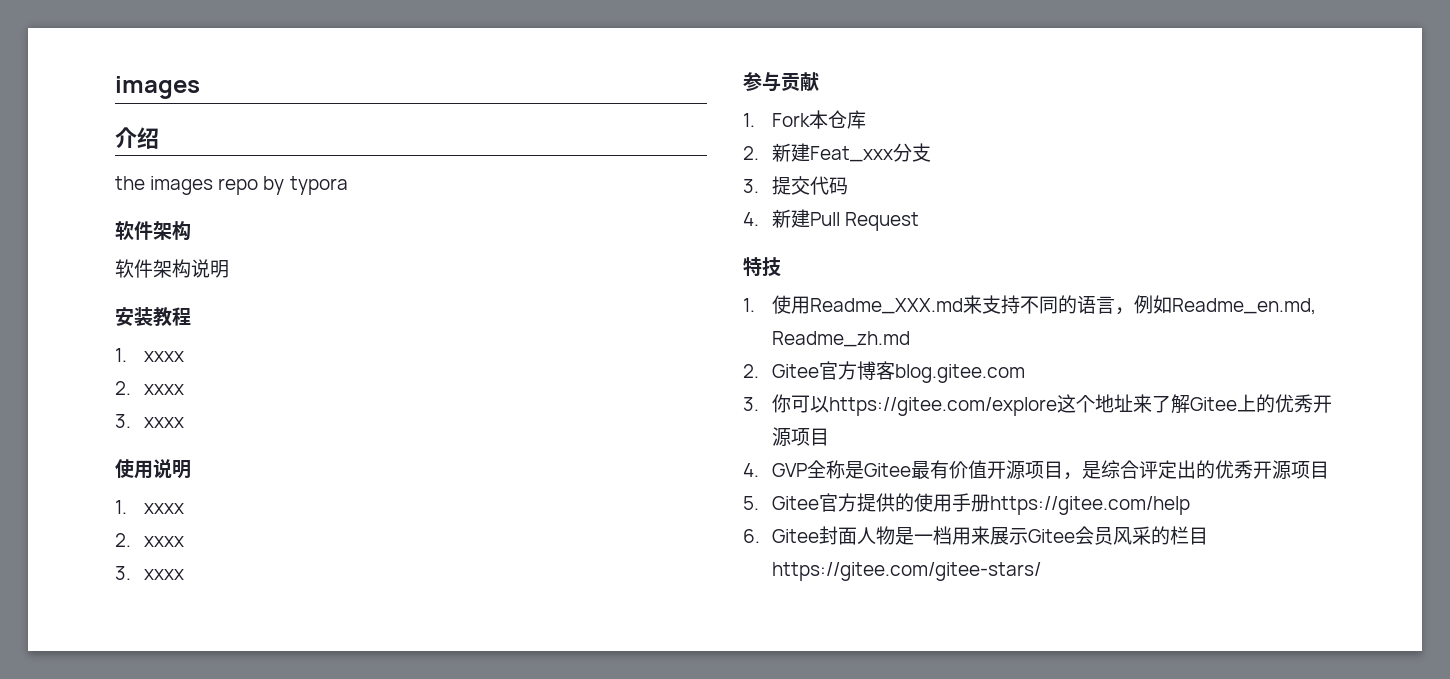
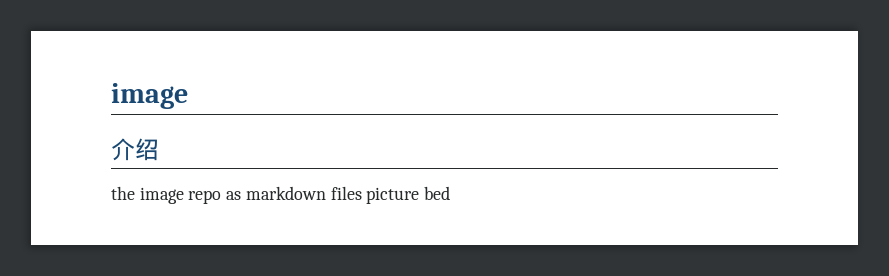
[115,76,200,99] images -> [111,83,188,109] image
[150,176,348,195] [115,221,191,241] [115,259,229,278] [115,307,191,326] [115,348,185,362] [115,381,185,395] [115,414,185,428] [115,459,191,479] [115,500,185,514] [115,533,185,547] [115,566,185,580] [743,72,819,92] [743,110,867,129] [743,143,932,162] [743,176,849,195] [743,209,920,231] [743,257,781,277] [743,295,1317,315] [772,331,911,347] [743,361,1026,383] [743,394,1333,416] [772,427,830,447] [743,460,1330,480] [743,493,1191,515] [743,526,1209,545] [772,562,1042,581] images repo by typora // 软件架构 // 软件架构说明 // 安装教程 // 1. xxxx // 2. xxxx // 3. xxxx // 使用说明 // 1. xxxx // 2. xxxx // 3. xxxx // 参与贡献 // 1. Fork本仓库 // 2.新建Feat_xxx分支 // 3.提交代码 // 4.新建Pull Request // 特技 // 1.使用Readme_XXX.md来支持不同的语言，例如Readme_en.md, Readme_zh.md // 2. Gitee官方博客blog.gitee.com // 3.你可以https://gitee.com/explore这个地址来了解Gitee上的优秀开源项目 // 4. GVP全称是Gitee最有价值开源项目，是综合评定出的优秀开源项目 // 5. Gitee官方提供的使用手册https://gitee.com/help // 6. Gitee封面人物是一档用来展示Gitee会员风采的栏目https://gitee.com/gitee-stars/ -> [139,186,451,204] image repo as markdown files picture bed

